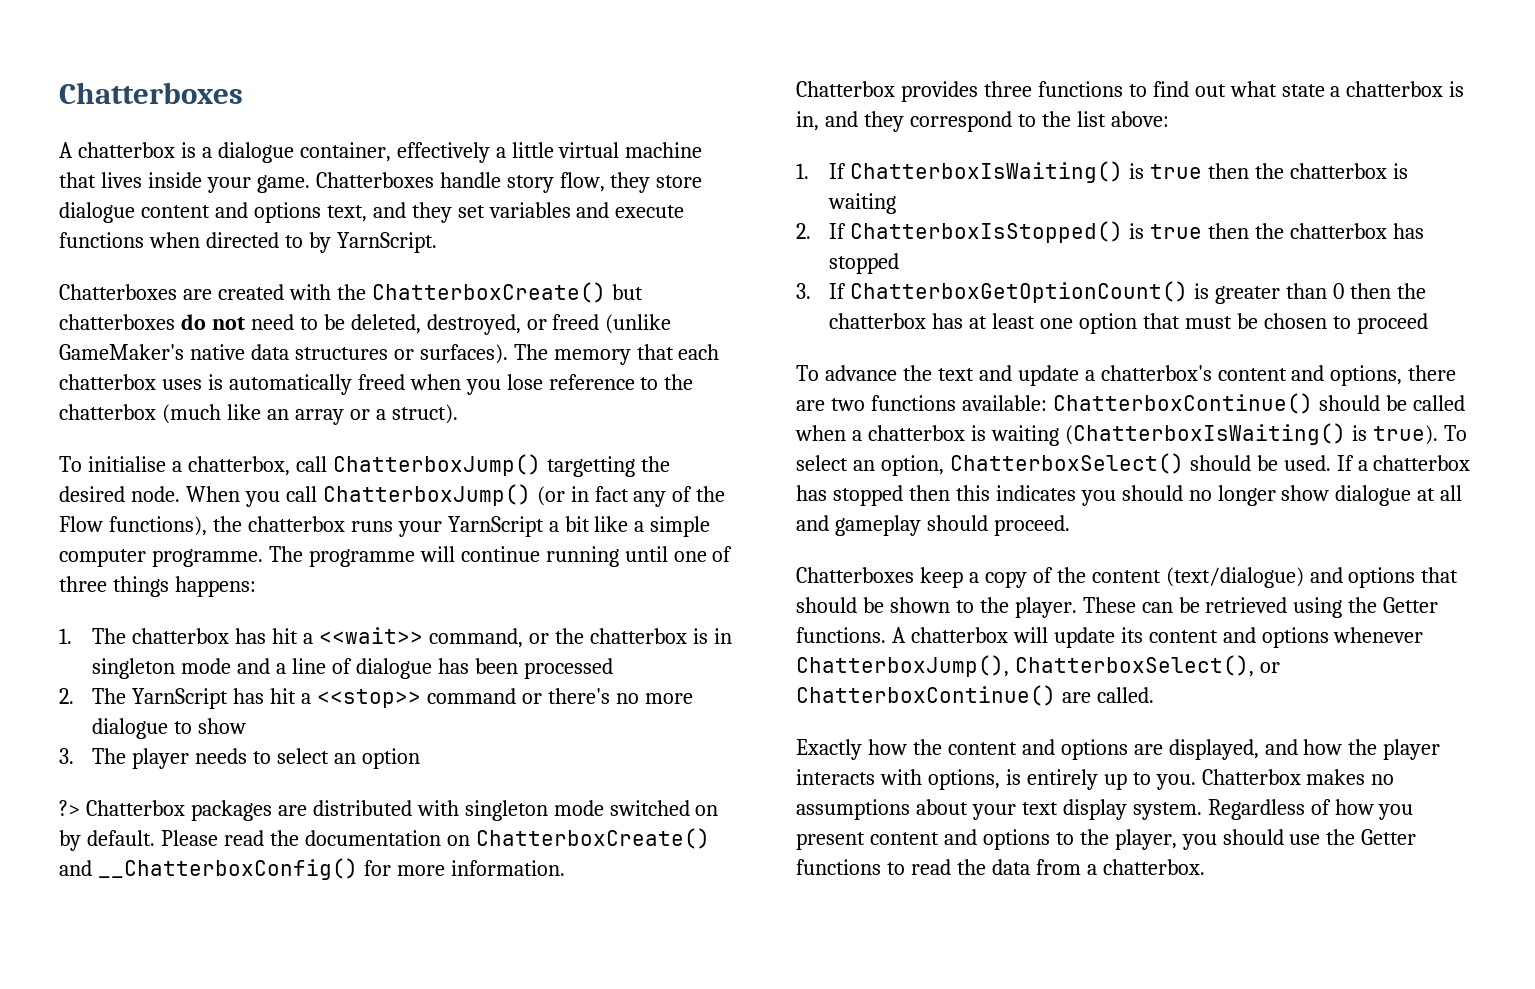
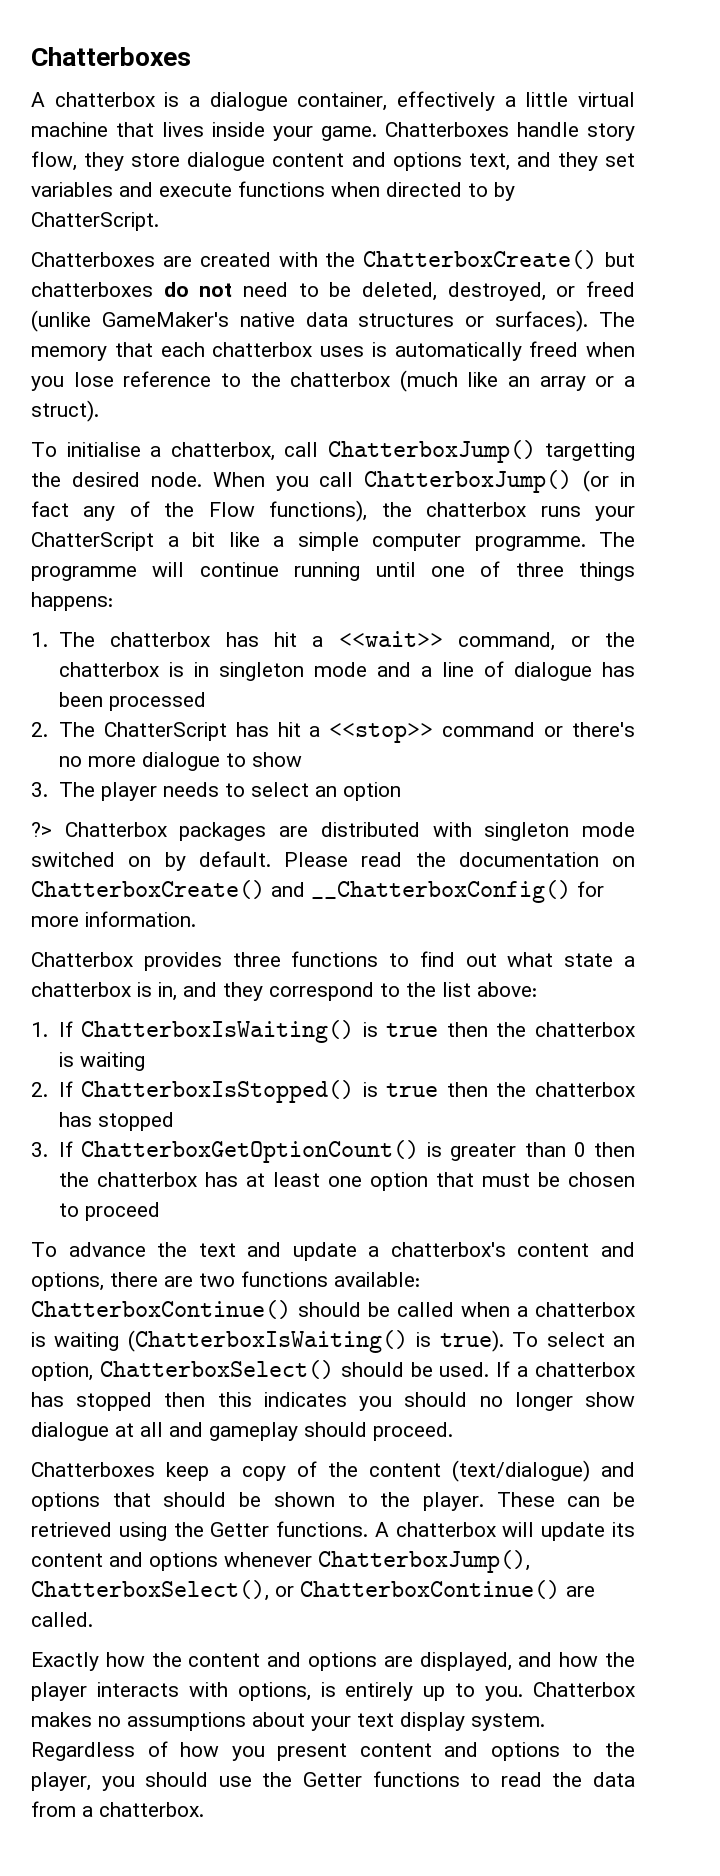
[336,232,437,253] YarnScript. -> [31,212,159,231] ChatterScript.
[447,516,544,537] YarnScript -> [31,532,154,551] ChatterScript
[132,688,229,709] YarnScript -> [103,722,227,741] ChatterScript

